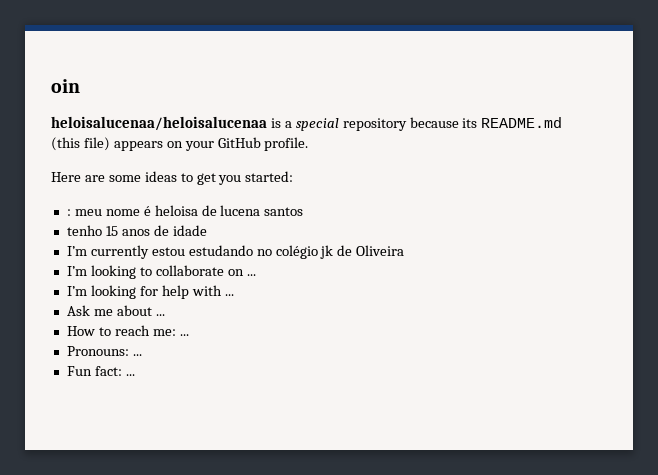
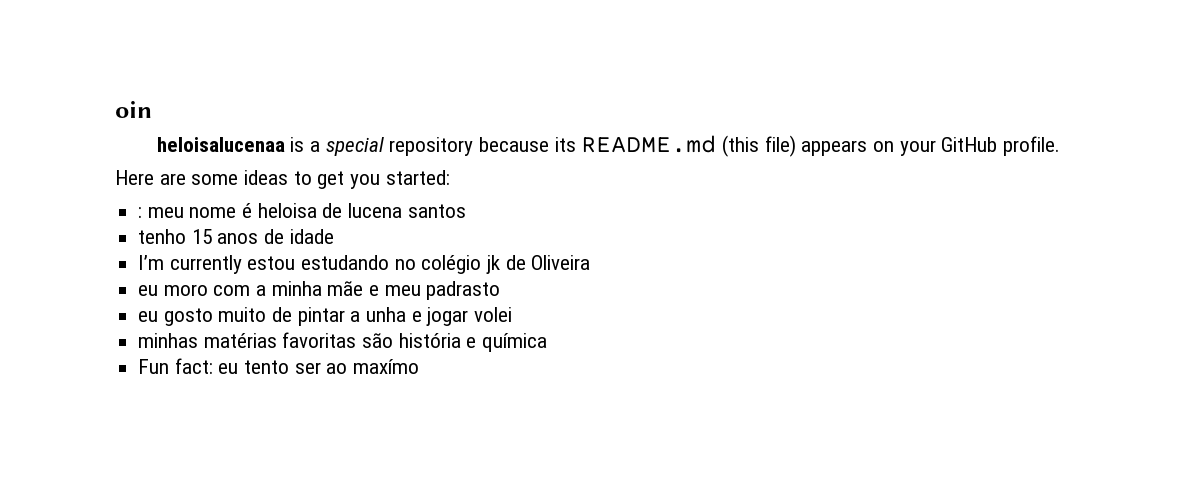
[51,116,267,131] heloisalucenaa/heloisalucenaa -> [156,137,285,152] heloisalucenaa
[66,265,256,279] [66,285,234,299] [66,305,165,316] [66,325,189,336] [66,346,142,356] [66,366,135,376] I’m looking to collaborate on ... // I’m looking for help with ... // Ask me about ... // How to reach me: ... // Pronouns: ... // Fun fact: ... -> [138,281,501,300] [138,307,513,326] [138,332,548,352] [138,358,420,374] eu moro com a minha mãe e meu padrasto // eu gosto muito de pintar a unha e jogar volei // minhas matérias favoritas são história e química // Fun fact: eu tento ser ao maxímo

